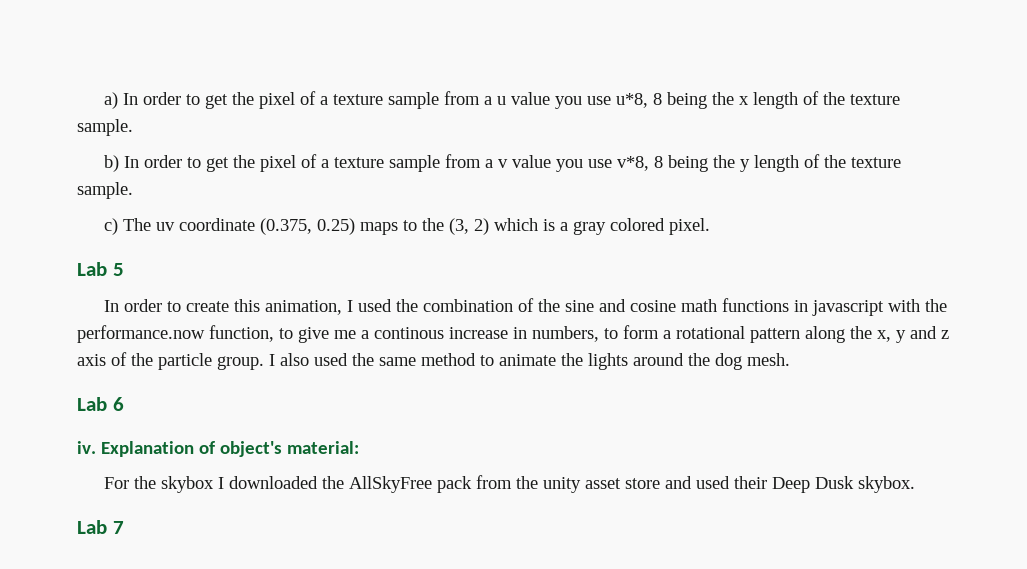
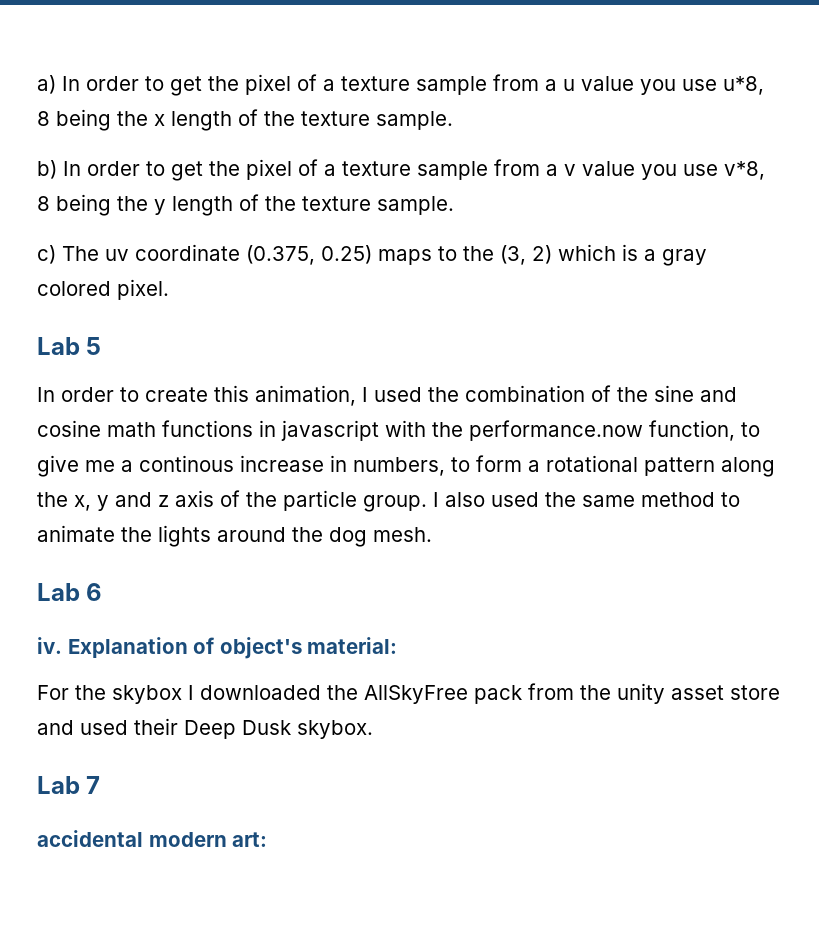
(124, 527) none -> [37,830,268,847] // accidental modern art:

